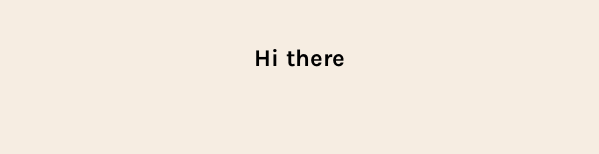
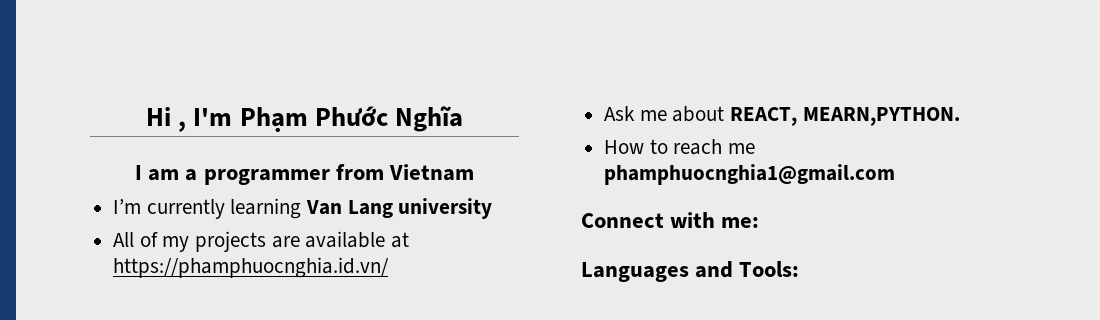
[285,49,345,67] there -> [178,106,463,132] [135,164,474,185] [113,198,493,219] [113,231,410,252] [113,257,390,278] [604,106,960,126] [604,139,756,155] [604,164,896,185] [581,212,760,228] [581,261,800,282] , I'm Phạm Phước Nghĩa // I am a programmer from Vietnam // I’m currently learning Van Lang university // All of my projects are available at https://phamphuocnghia.id.vn/ // Ask me about REACT, MEARN,PYTHON. // How to reach me phamphuocnghia1@gmail.com // Connect with me: // Languages and Tools:

